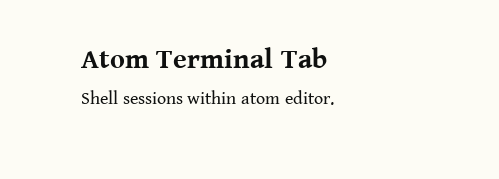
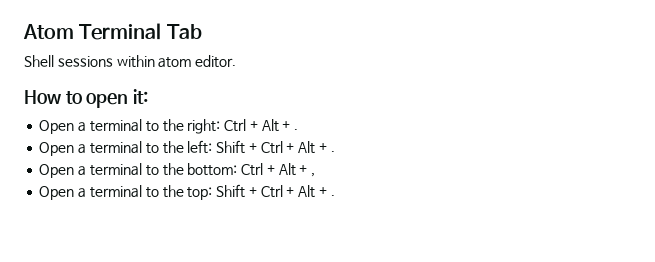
(334, 97) none -> [24,89,149,108] [39,119,299,134] [39,140,335,156] [39,163,316,178] [39,184,335,200] // How to open it: // Open a terminal to the right: Ctrl + Alt + . // Open a terminal to the left: Shift + Ctrl + Alt + . // Open a terminal to the bottom: Ctrl + Alt + , // Open a terminal to the top: Shift + Ctrl + Alt + .

